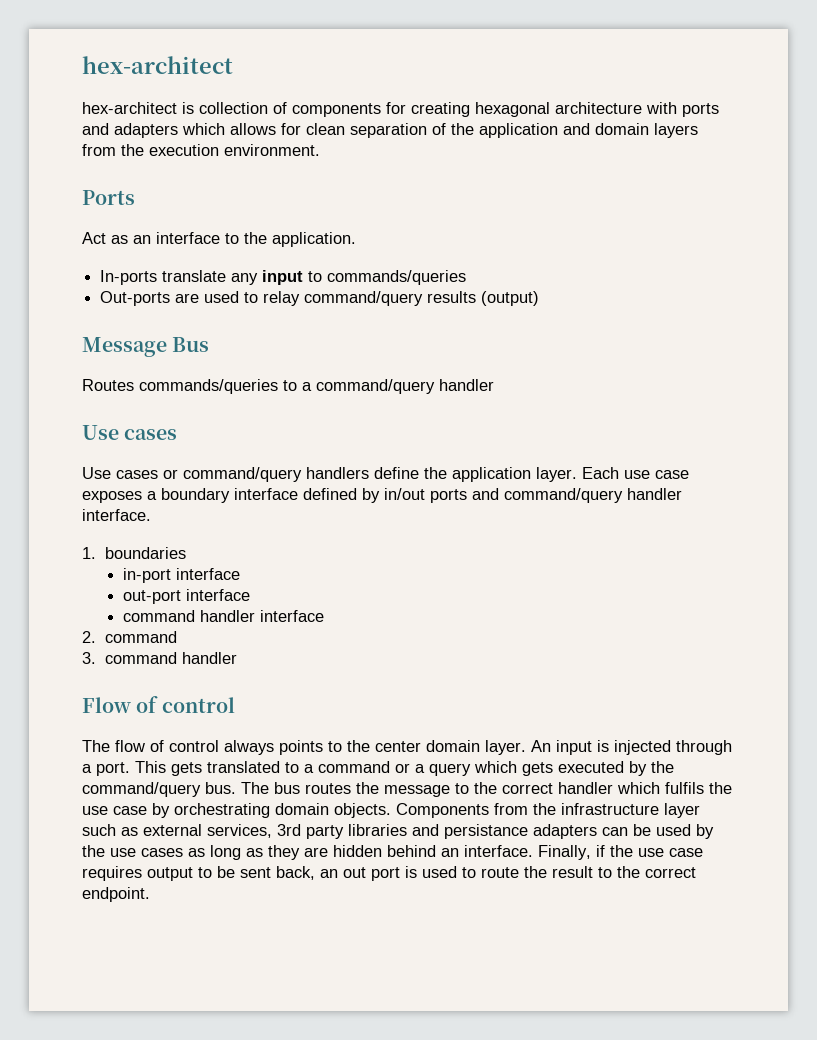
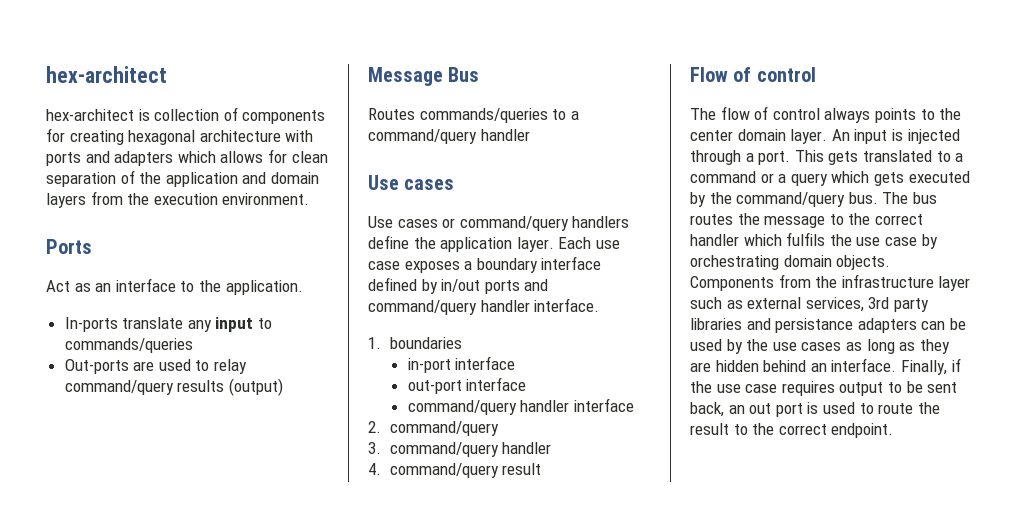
[123,610,196,622] command -> [407,400,517,415] command/query
[104,631,177,643] command -> [389,421,499,436] command/query
[104,652,237,664] command handler -> [389,442,552,457] [368,463,542,478] command/query handler // 4. command/query result

